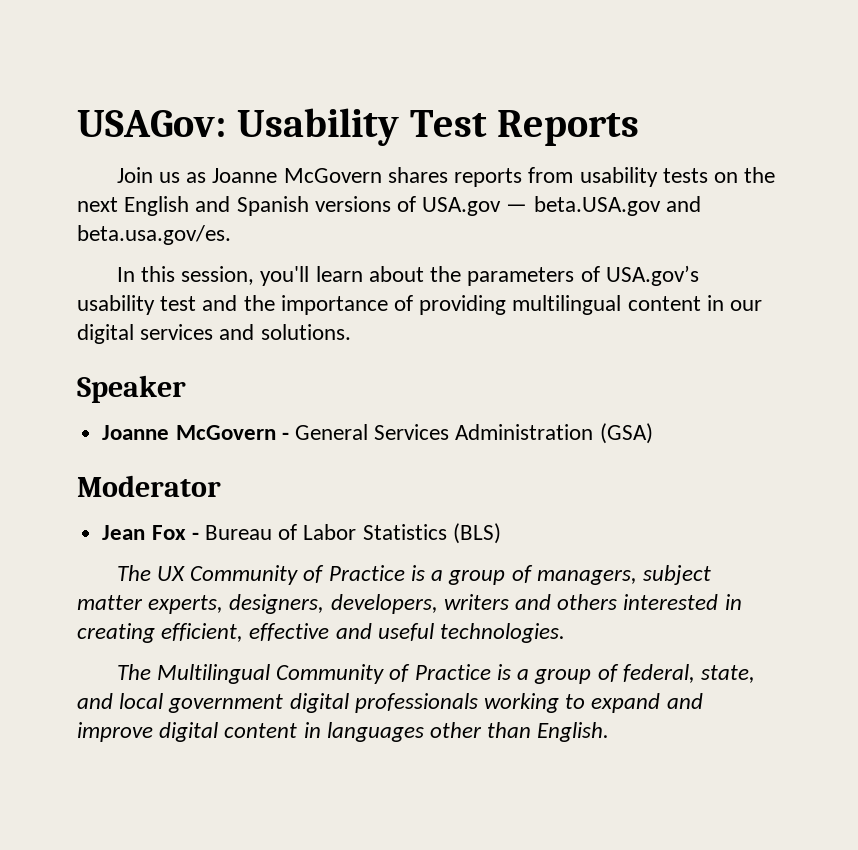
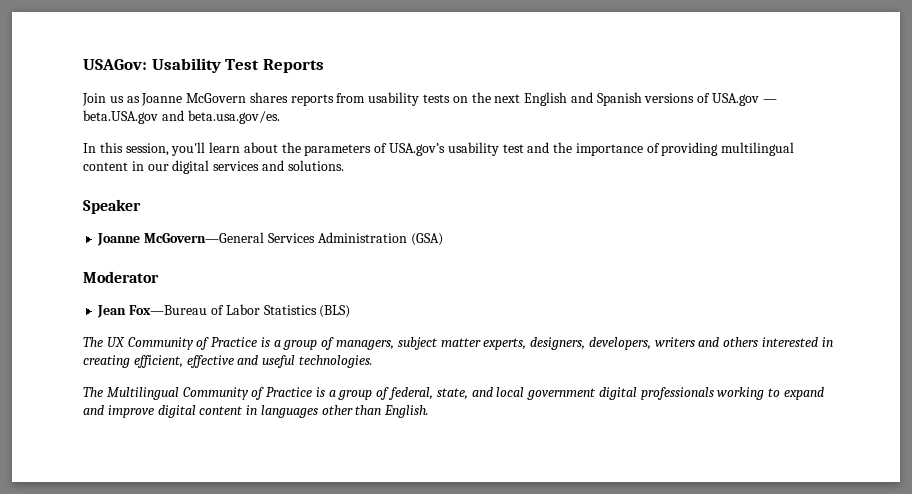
[175,424,368,440] McGovern - General -> [144,232,265,243] McGovern—General
[151,525,272,540] Fox - Bureau -> [129,305,208,315] Fox—Bureau

